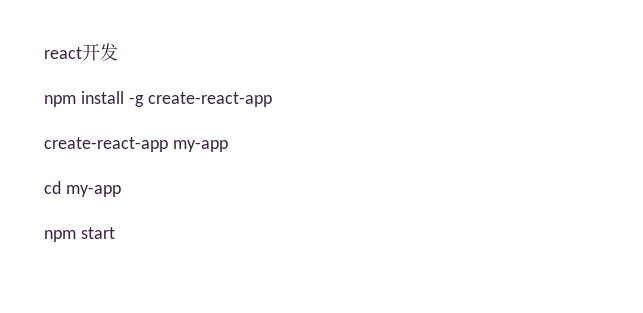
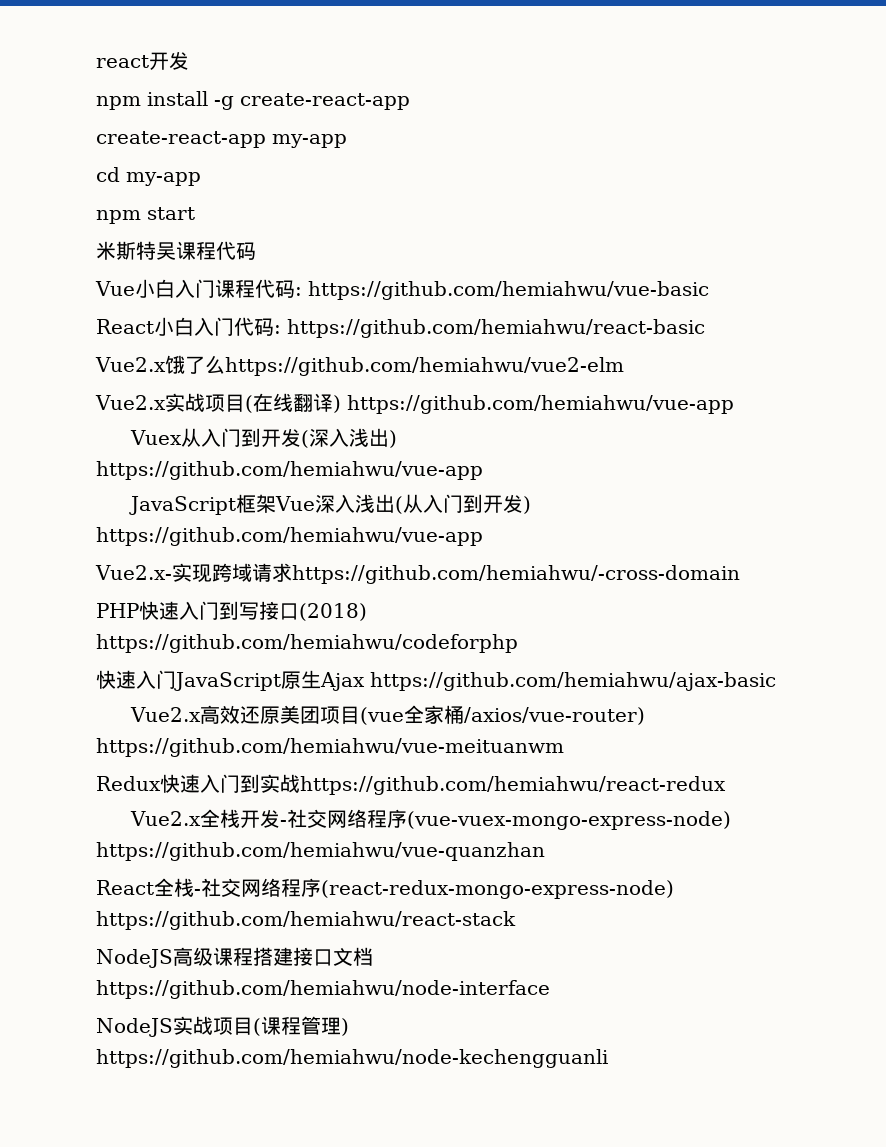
(115, 233) none -> [96,241,256,260] [95,279,709,300] [96,317,705,338] [95,355,624,376] [95,393,734,414] [130,428,398,448] [96,461,483,480] [129,494,532,515] [96,527,483,546] [95,563,740,584] [96,601,367,621] [96,634,518,653] [96,670,776,691] [130,705,646,725] [96,738,564,757] [96,774,726,795] [130,809,732,830] [96,842,545,861] [96,878,674,899] [96,911,516,930] [96,947,373,968] [96,980,550,999] [96,1016,349,1037] [96,1049,608,1068] // 米斯特吴课程代码 // Vue小白入门课程代码: https://github.com/hemiahwu/vue-basic // React小白入门代码: https://github.com/hemiahwu/react-basic // Vue2.x饿了么https://github.com/hemiahwu/vue2-elm // Vue2.x实战项目(在线翻译) https://github.com/hemiahwu/vue-app // Vuex从入门到开发(深入浅出) https://github.com/hemiahwu/vue-app // JavaScript框架Vue深入浅出(从入门到开发) https://github.com/hemiahwu/vue-app // Vue2.x-实现跨域请求https://github.com/hemiahwu/-cross-domain // PHP快速入门到写接口(2018) https://github.com/hemiahwu/codeforphp // 快速入门JavaScript原生Ajax https://github.com/hemiahwu/ajax-basic // Vue2.x高效还原美团项目(vue全家桶/axios/vue-router) https://github.com/hemiahwu/vue-meituanwm // Redux快速入门到实战https://github.com/hemiahwu/react-redux // Vue2.x全栈开发-社交网络程序(vue-vuex-mongo-express-node) https://github.com/hemiahwu/vue-quanzhan // React全栈-社交网络程序(react-redux-mongo-express-node) https://github.com/hemiahwu/react-stack // NodeJS高级课程搭建接口文档https://github.com/hemiahwu/node-interface // NodeJS实战项目(课程管理) https://github.com/hemiahwu/node-kechengguanli

